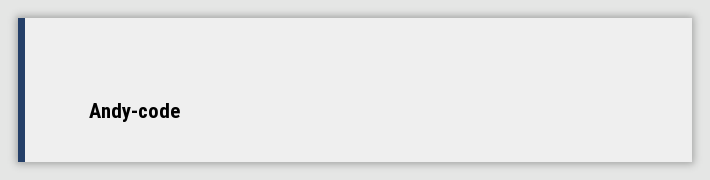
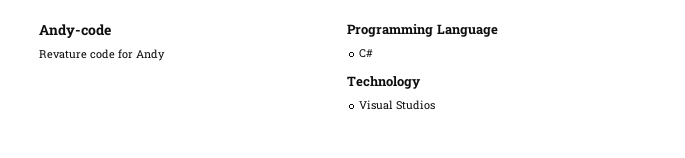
(180, 112) none -> [39,49,165,61] [347,24,498,37] [359,49,374,58] [347,76,421,89] [359,100,436,110] // Revature code for Andy // Programming Language // C# // Technology // Visual Studios

